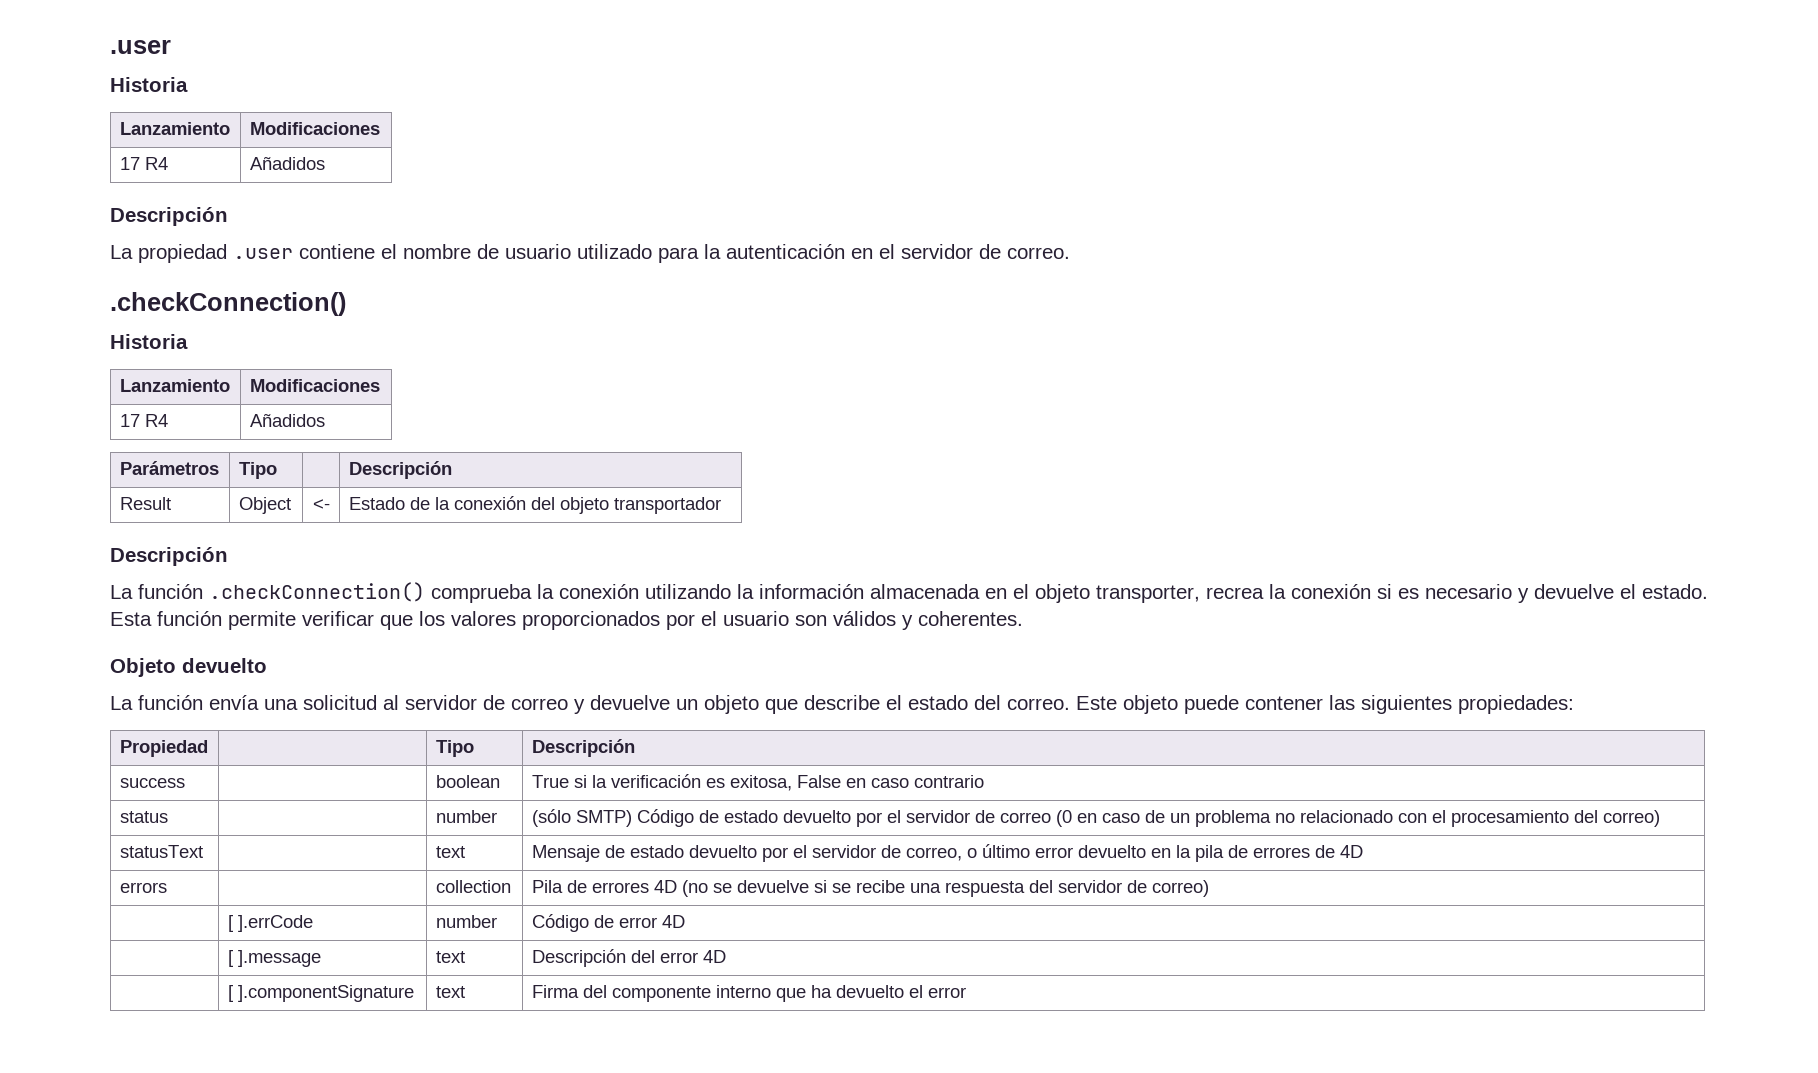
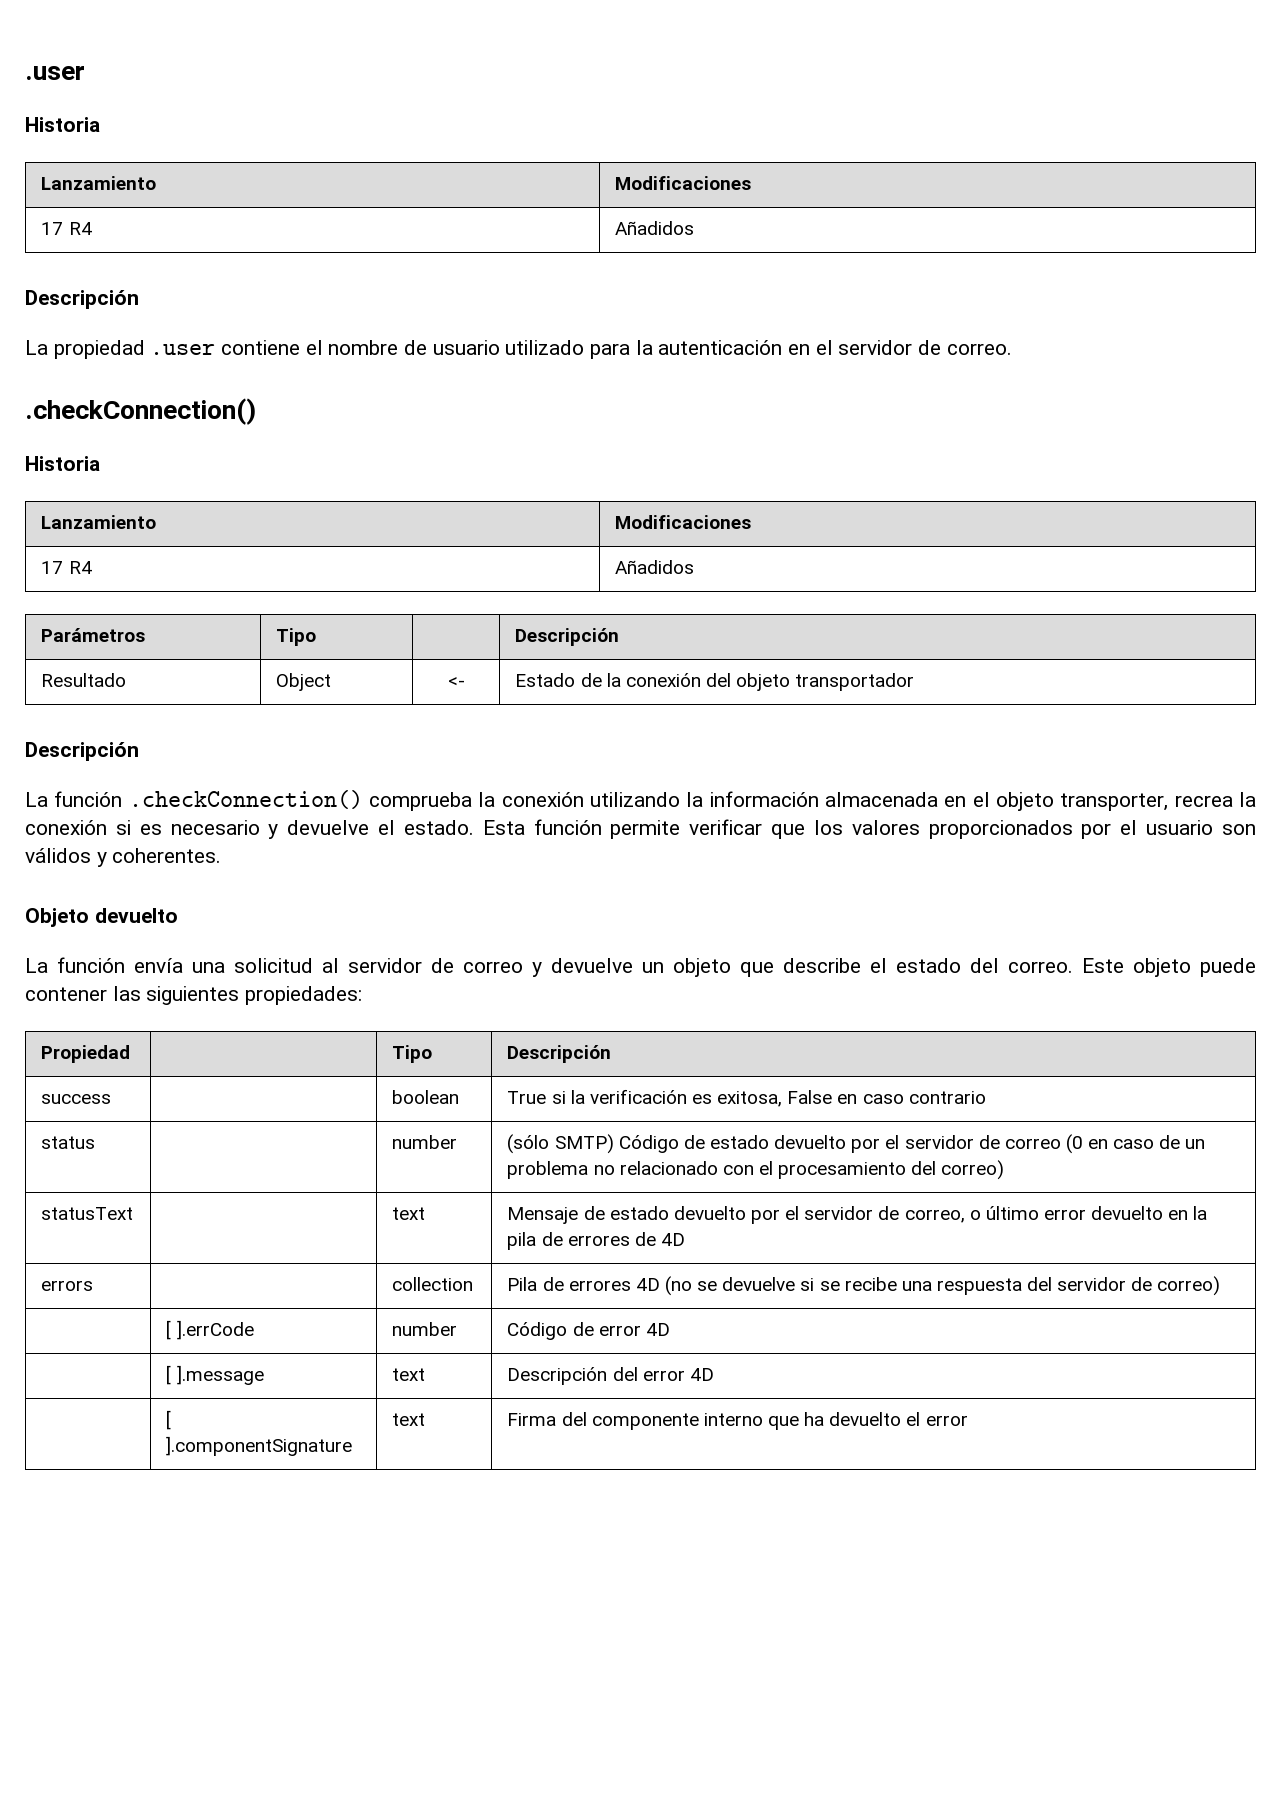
[119,497,171,510] Result -> [41,673,127,687] Resultado

